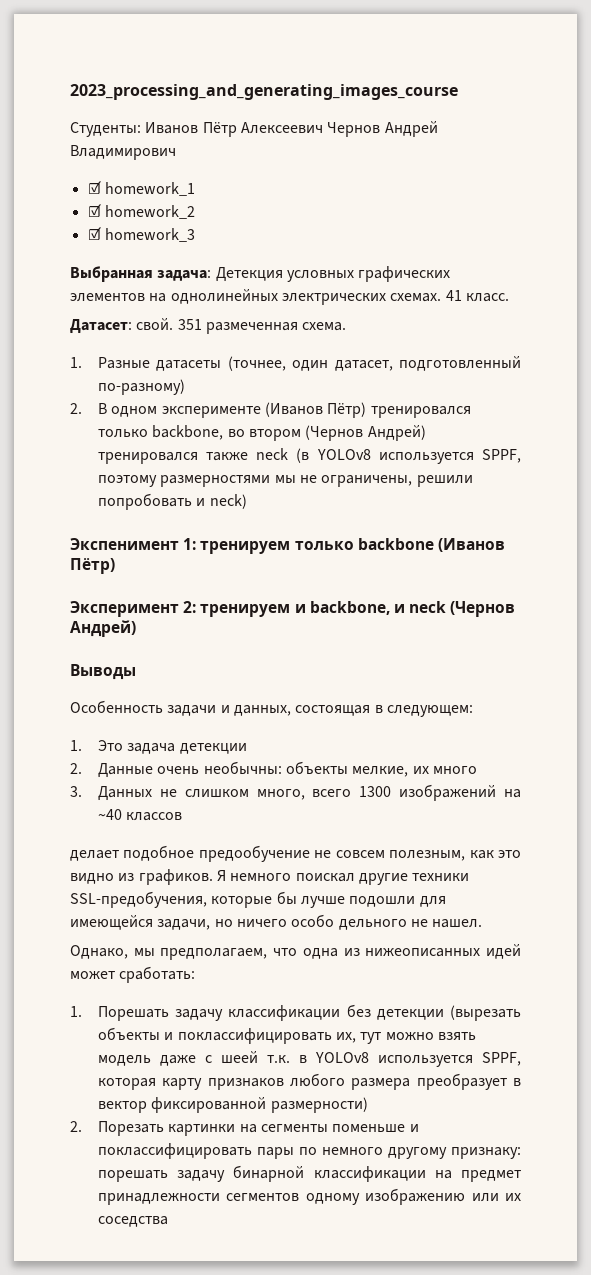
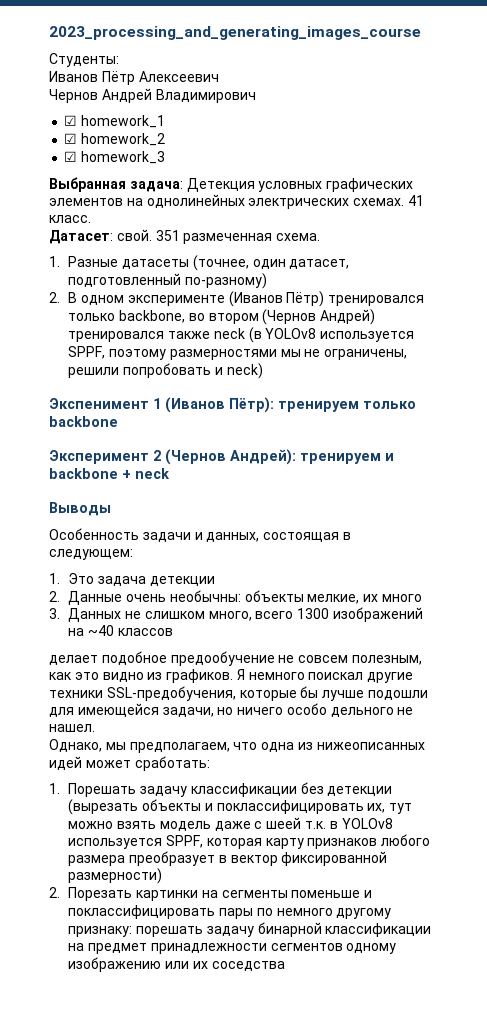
(141, 129) none -> (119, 60) //
(323, 128) none -> (219, 76) //
[183,538,197,550] 1: -> [153,397,274,413] 1 (Иванов Пётр):
[437,538,505,552] [70,558,115,574] (Иванов Пётр) -> (118, 421) none
[183,601,516,617] [70,620,136,637] 2: тренируем и backbone, и neck (Чернов Андрей) -> [153,449,394,465] [49,468,170,479] 2 (Чернов Андрей): тренируем и backbone + neck

